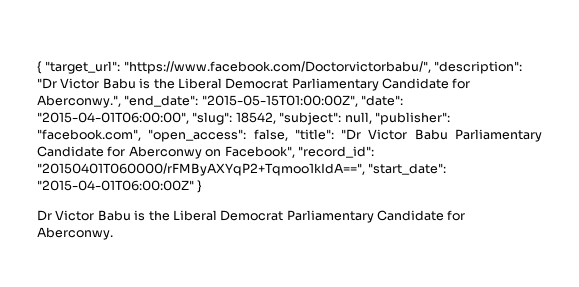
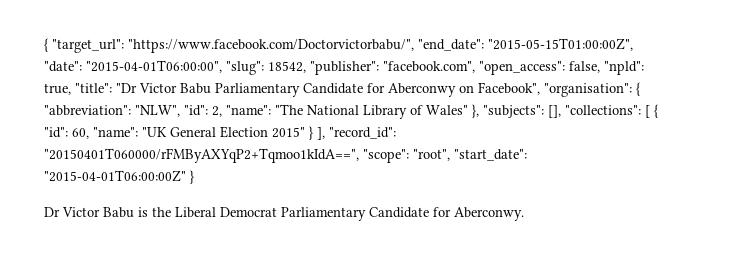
[434,61,523,74] [37,78,471,91] [37,95,121,108] "description": "Dr Victor Babu is the Liberal Democrat Parliamentary Candidate for Aberconwy.", -> (414, 46) none
[279,112,372,125] "subject": null, -> (306, 67) none
(288, 135) none -> [604,61,644,75] [44,83,71,95] "npld": true,
[297,146,374,158] [37,163,365,176] "record_id": "20150401T060000/rFMByAXYqP2+Tqmoo1kIdA==", -> [544,82,640,97] [44,104,658,119] [44,126,396,140] [44,148,450,163] "organisation": { "abbreviation": "NLW", "id": 2, "name": "The National Library of Wales" }, "subjects": [], "collections": [ { "id": 60, "name": "UK General Election 2015" } ], "record_id": "20150401T060000/rFMByAXYqP2+Tqmoo1kIdA==", "scope": "root",

